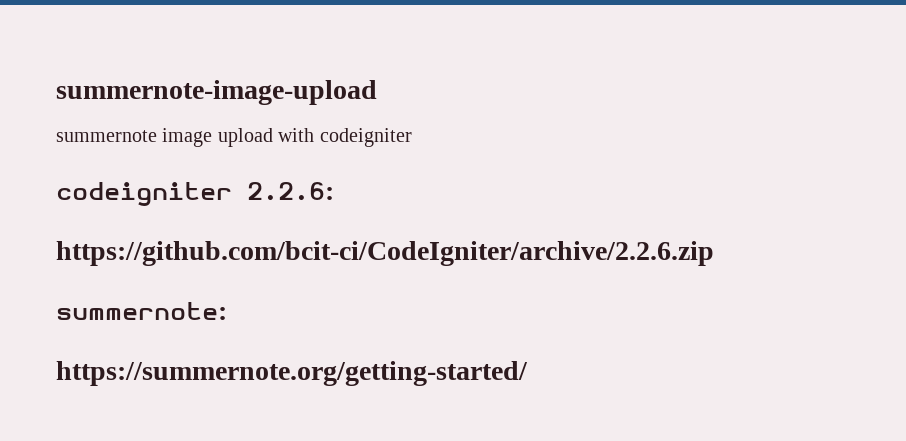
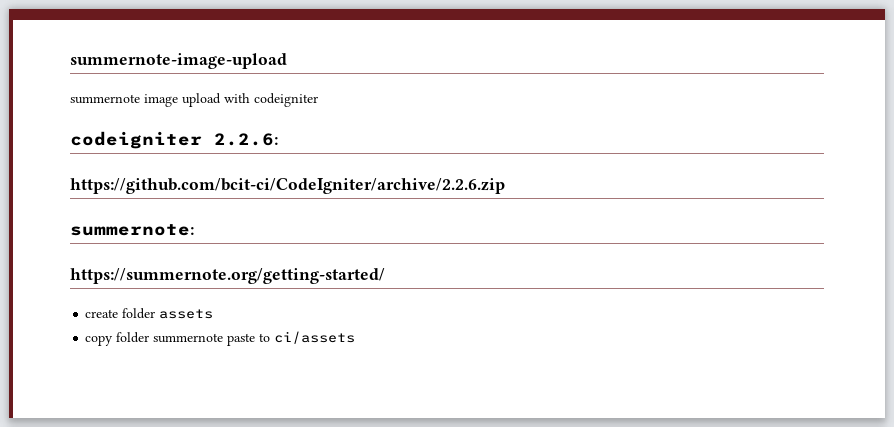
(528, 373) none -> [85,308,214,319] [85,331,356,346] // create folder assets // copy folder summernote paste to ci/assets

